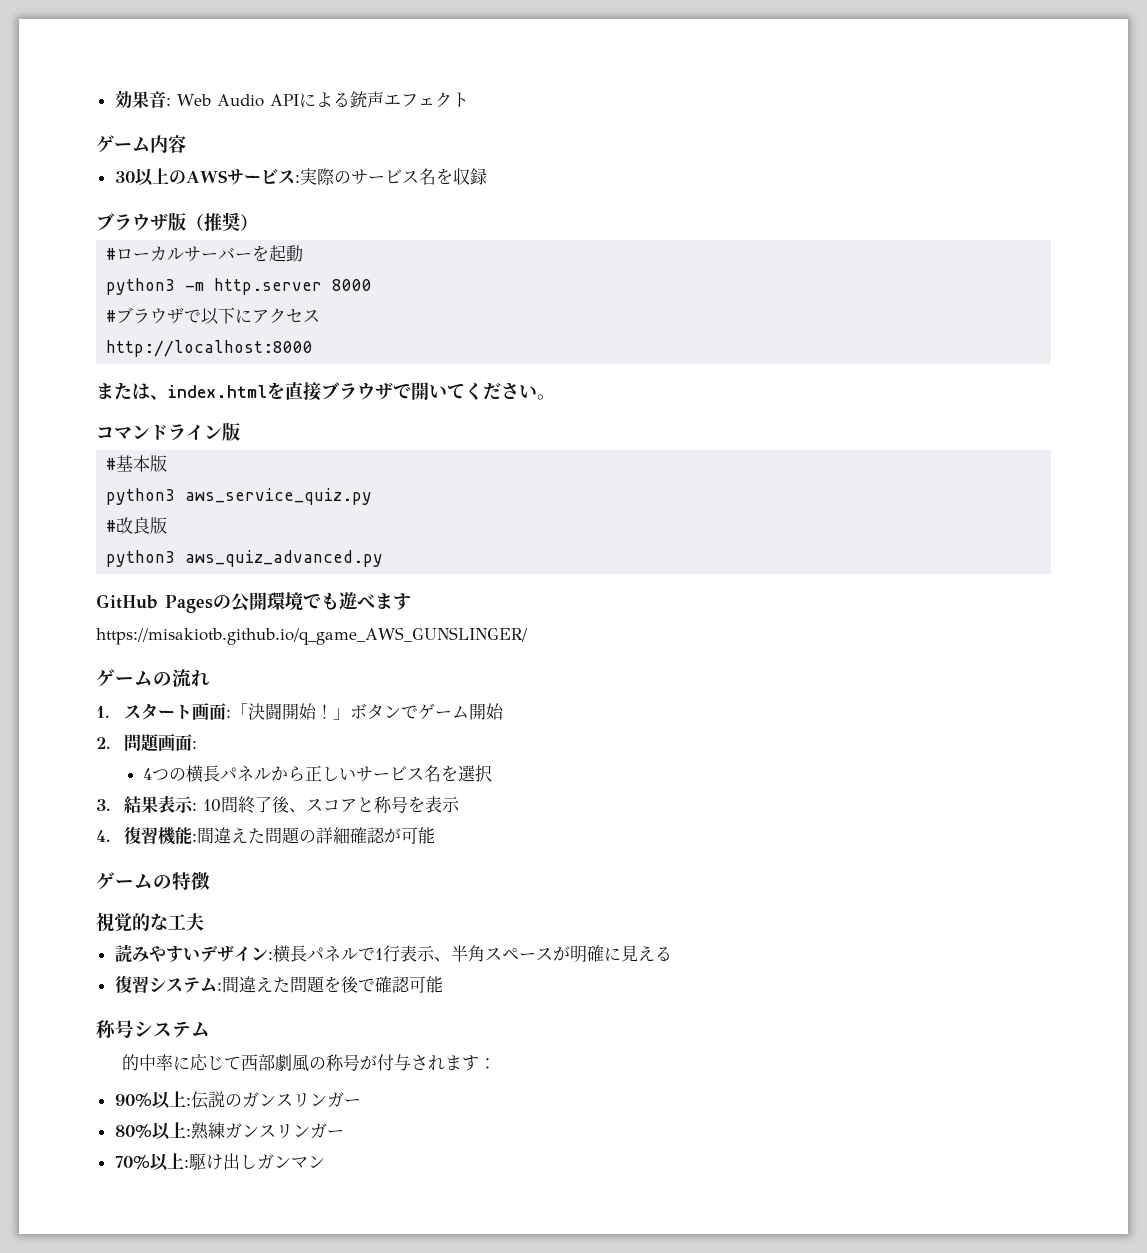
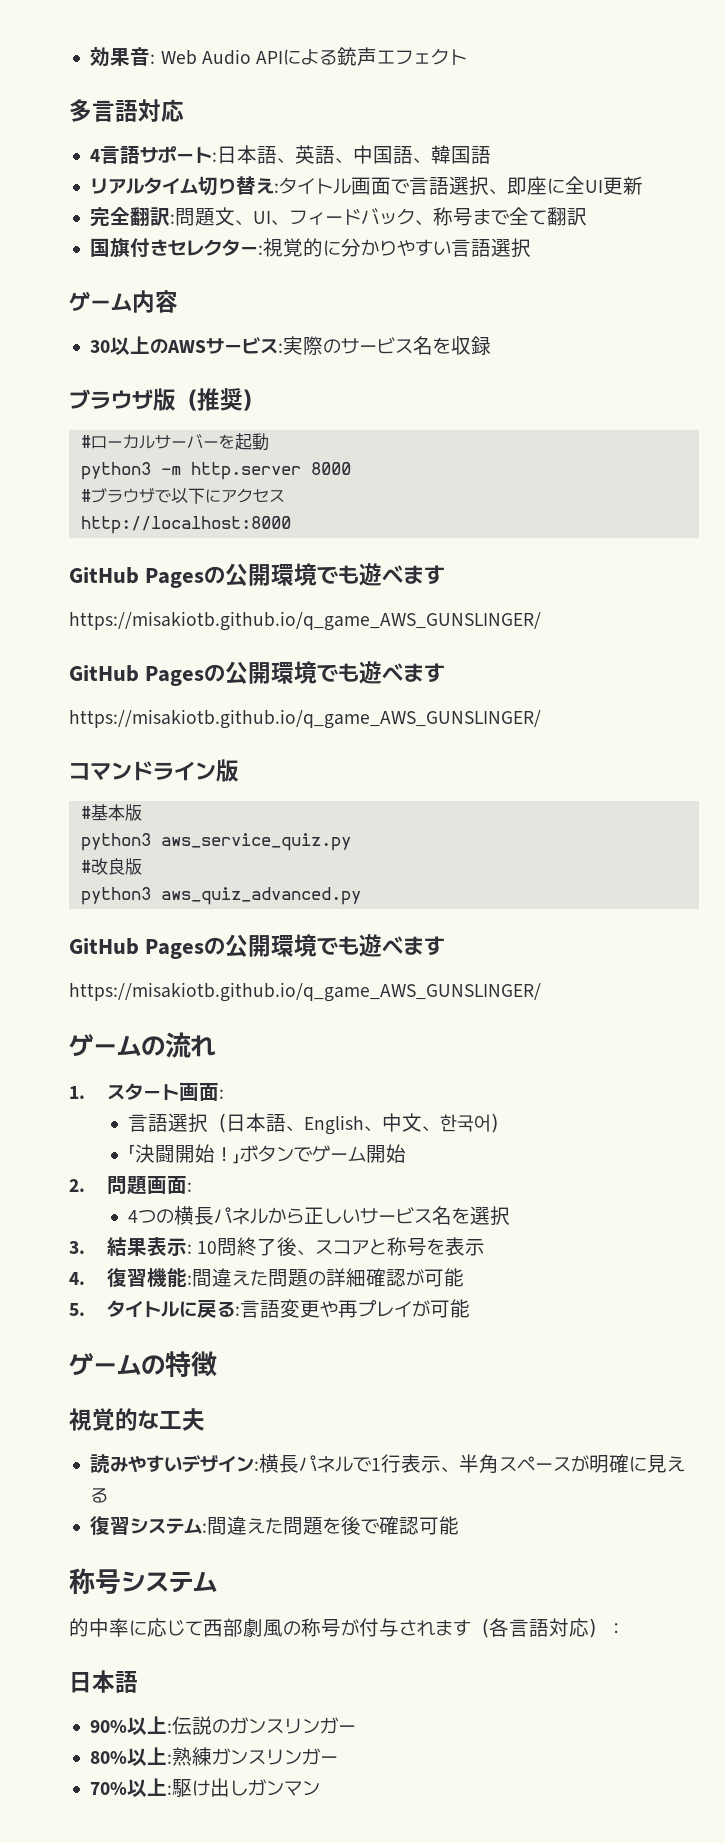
(469, 100) none -> [69,99,184,122] [90,145,492,164] [90,176,644,196] [90,207,588,227] [90,238,532,258] // 多言語対応 // 4言語サポート:日本語、英語、中国語、韓国語 // リアルタイム切り替え:タイトル画面で言語選択、即座に全UI更新 // 完全翻訳:問題文、UI、フィードバック、称号まで全て翻訳 // 国旗付きセレクター:視覚的に分かりやすい言語選択
[96,382,555,401] または、index.htmlを直接ブラウザで開いてください。 -> [69,563,446,588] [69,611,541,631] [69,661,446,686] [69,709,541,729] GitHub Pagesの公開環境でも遊べます // https://misakiotb.github.io/q_game_AWS_GUNSLINGER/ // GitHub Pagesの公開環境でも遊べます // https://misakiotb.github.io/q_game_AWS_GUNSLINGER/
(232, 713) none -> [128,1113,510,1135] // 言語選択（日本語、English、中文、한국어） //
(436, 835) none -> [69,1299,470,1318] // 5.タイトルに戻る:言語変更や再プレイが可能
[479,1058,497,1069] ： -> [471,1618,625,1638] [69,1670,138,1693] （各言語対応）： // 日本語

